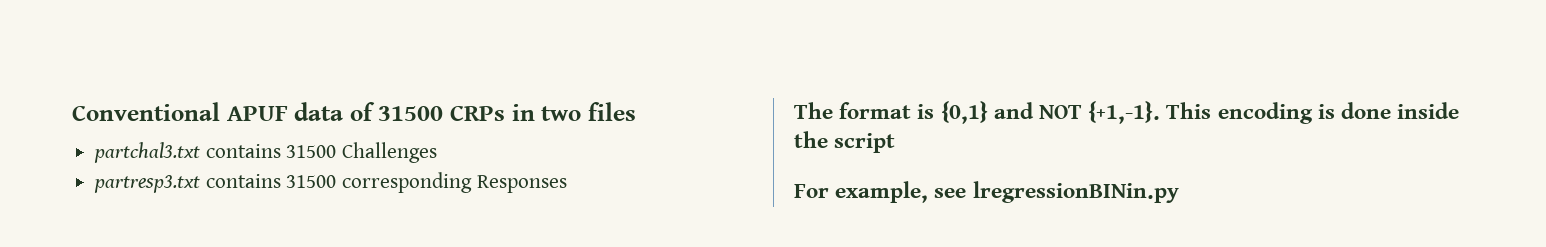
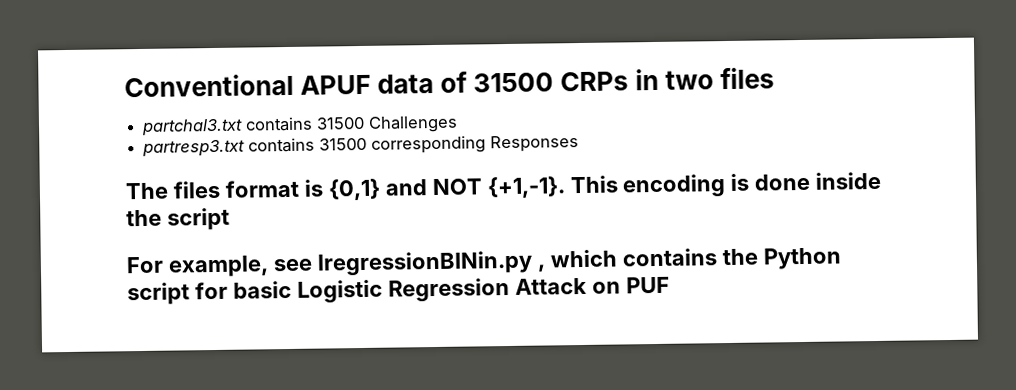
(833, 110) none -> [172,180,221,199] files
(1179, 192) none -> [536,247,842,272] [127,276,670,306] , which contains the Python script for basic Logistic Regression Attack on PUF

